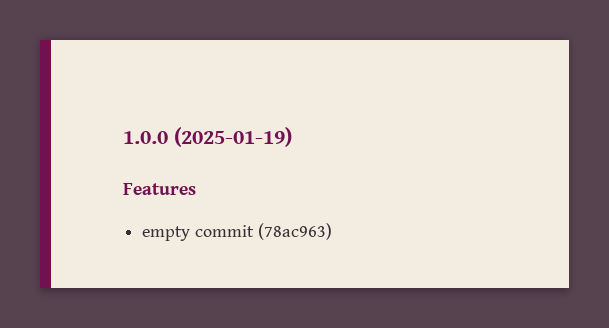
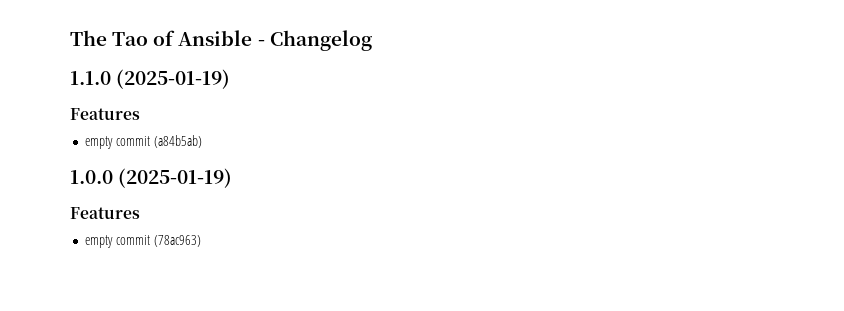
(123, 137) none -> [70,30,372,51] [70,69,231,89] [70,108,140,120] [85,135,202,149] The Tao of Ansible - Changelog // 1.1.0 (2025-01-19) // Features // empty commit (a84b5ab) //

